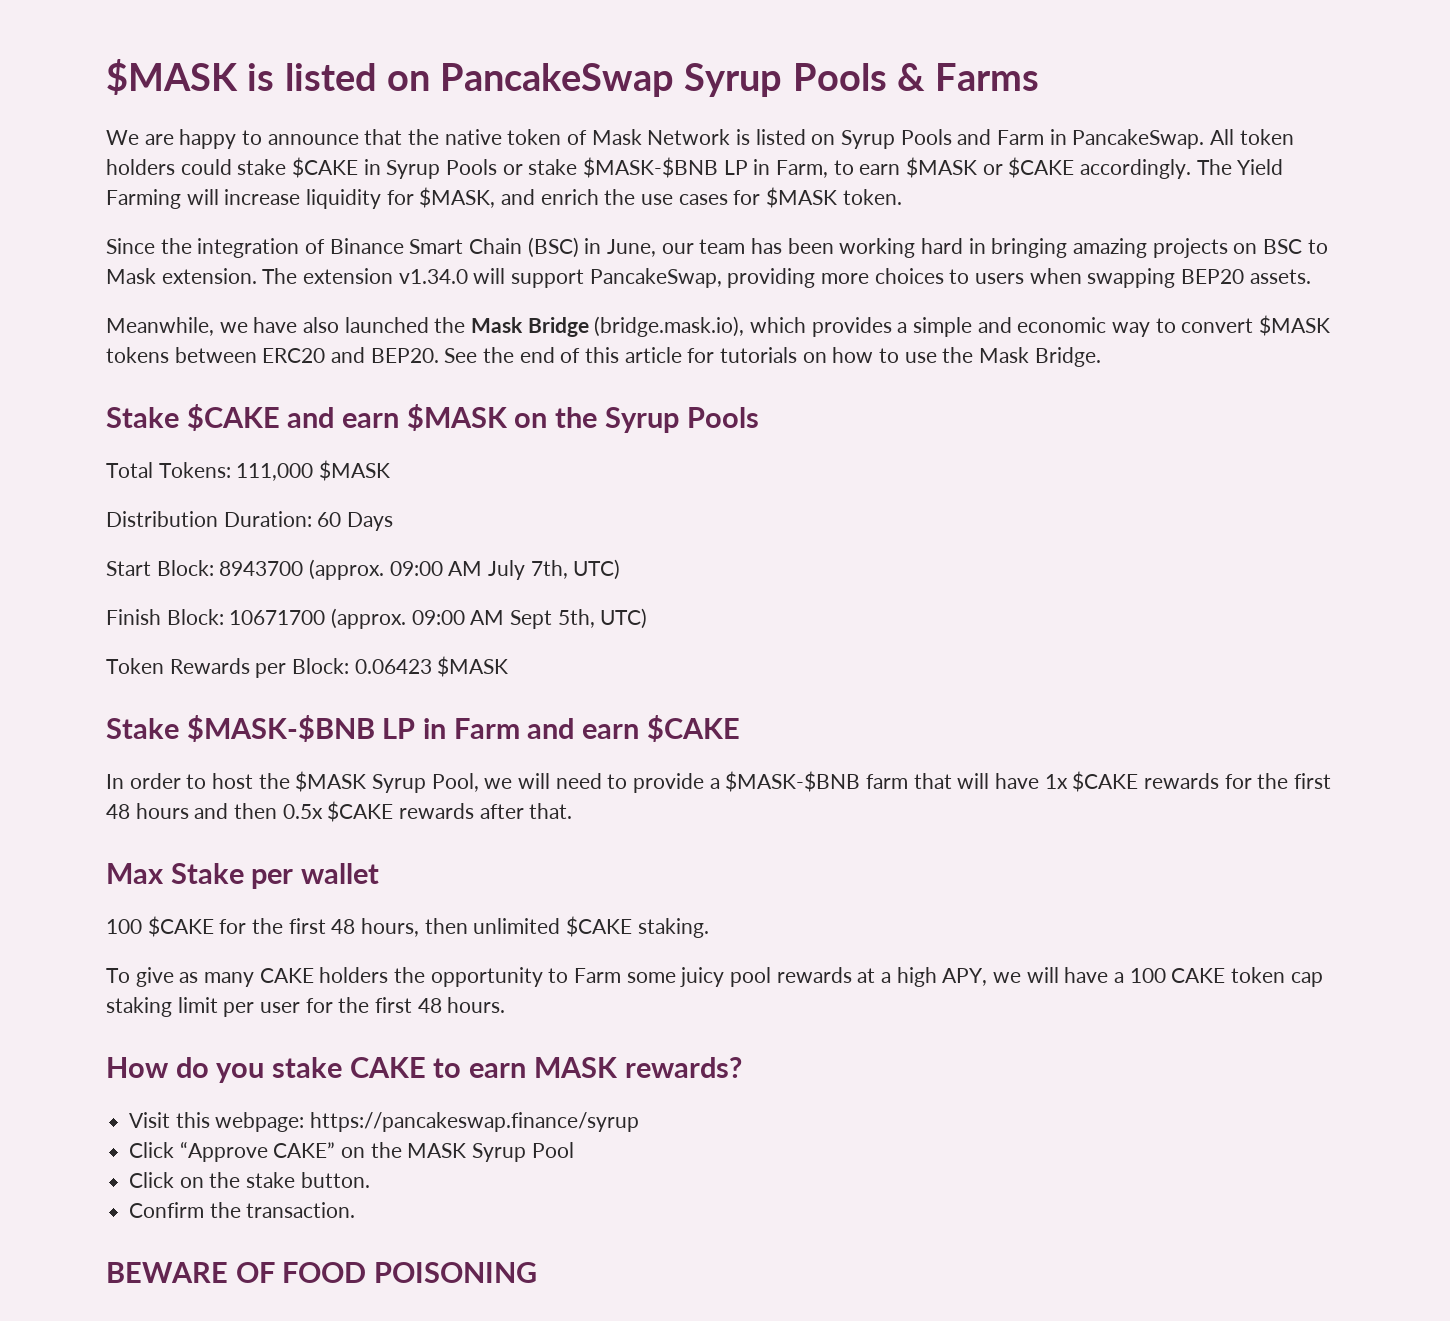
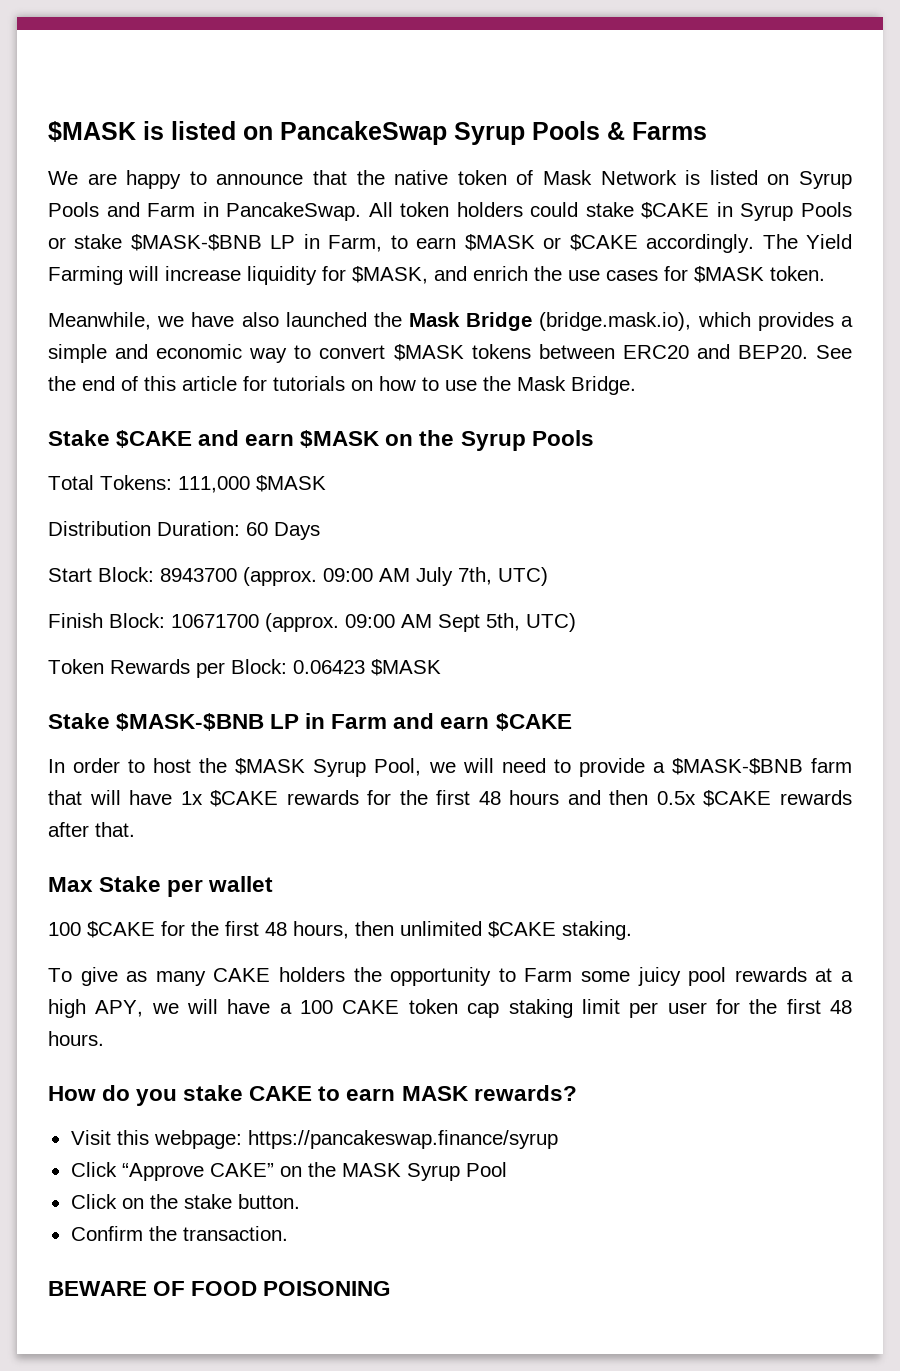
[106,237,1328,258] [106,268,1311,288] // Since the integration of Binance Smart Chain (BSC) in June, our team has been working hard in bringing amazing projects on BSC to Mask extension. The extension v1.34.0 will support PancakeSwap, providing more choices to users when swapping BEP20 assets. -> (825, 273) none

